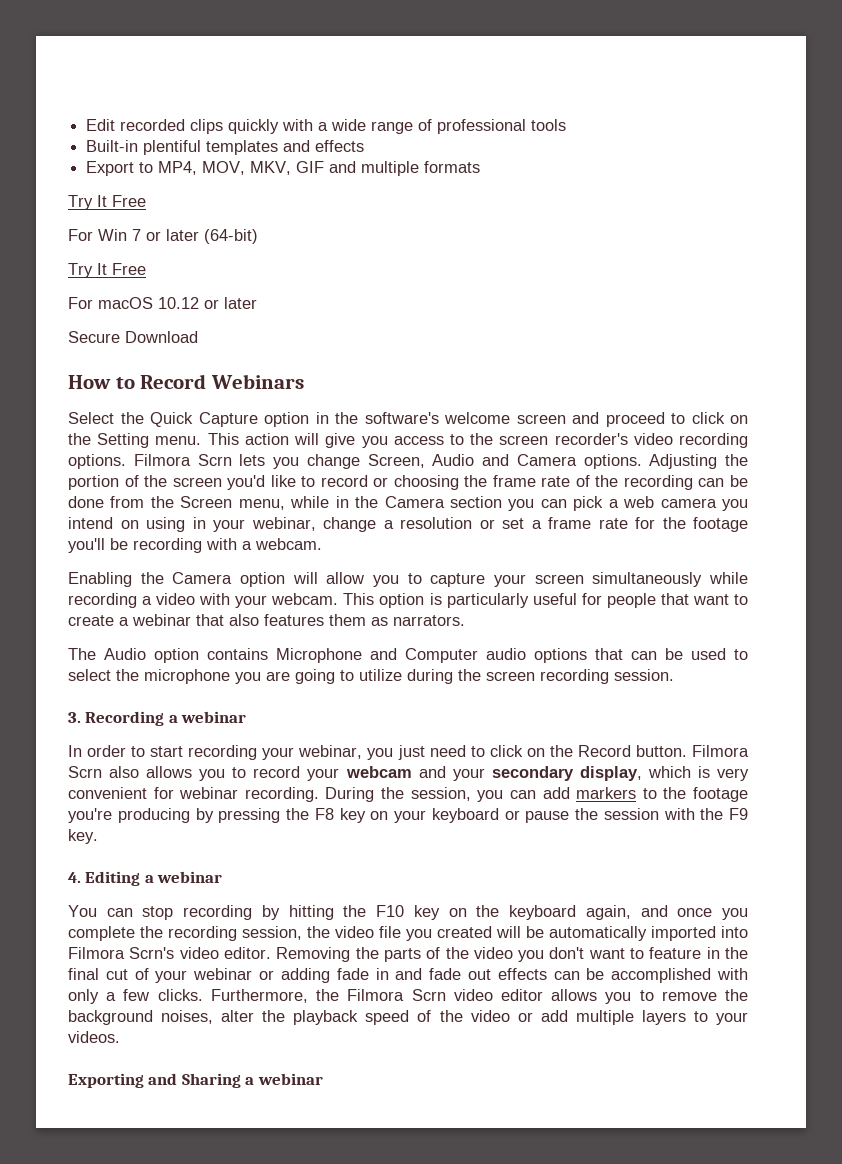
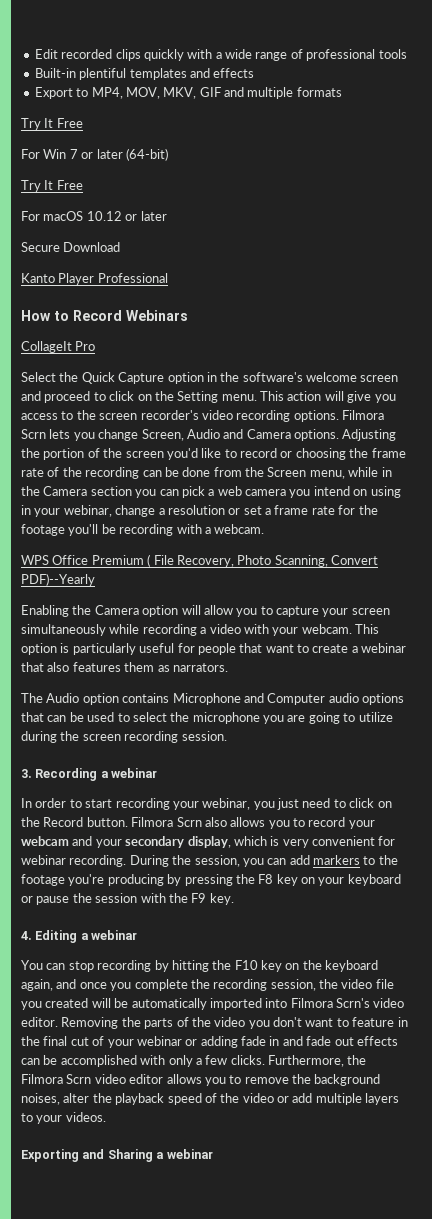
(198, 337) none -> [21,273,168,285] // Kanto Player Professional
(305, 381) none -> [21,341,96,353] // CollageIt Pro
(322, 544) none -> [21,554,378,567] [21,573,95,586] // WPS Office Premium ( File Recovery, Photo Scanning, Convert PDF)--Yearly

